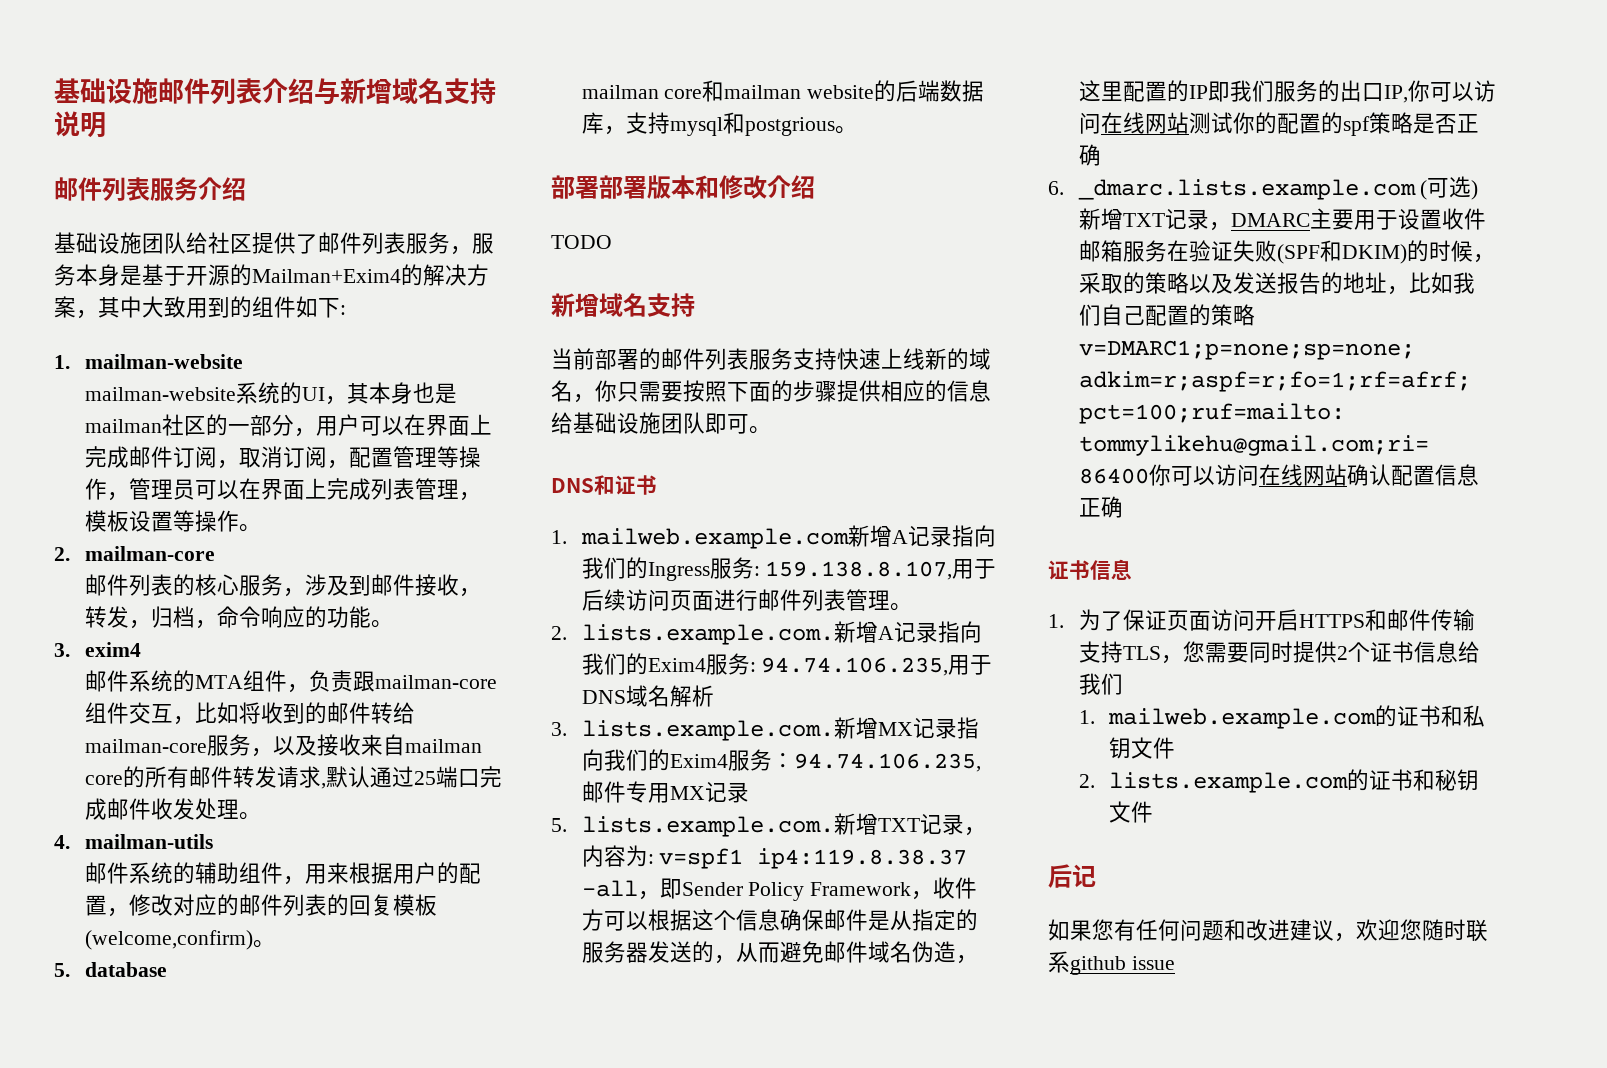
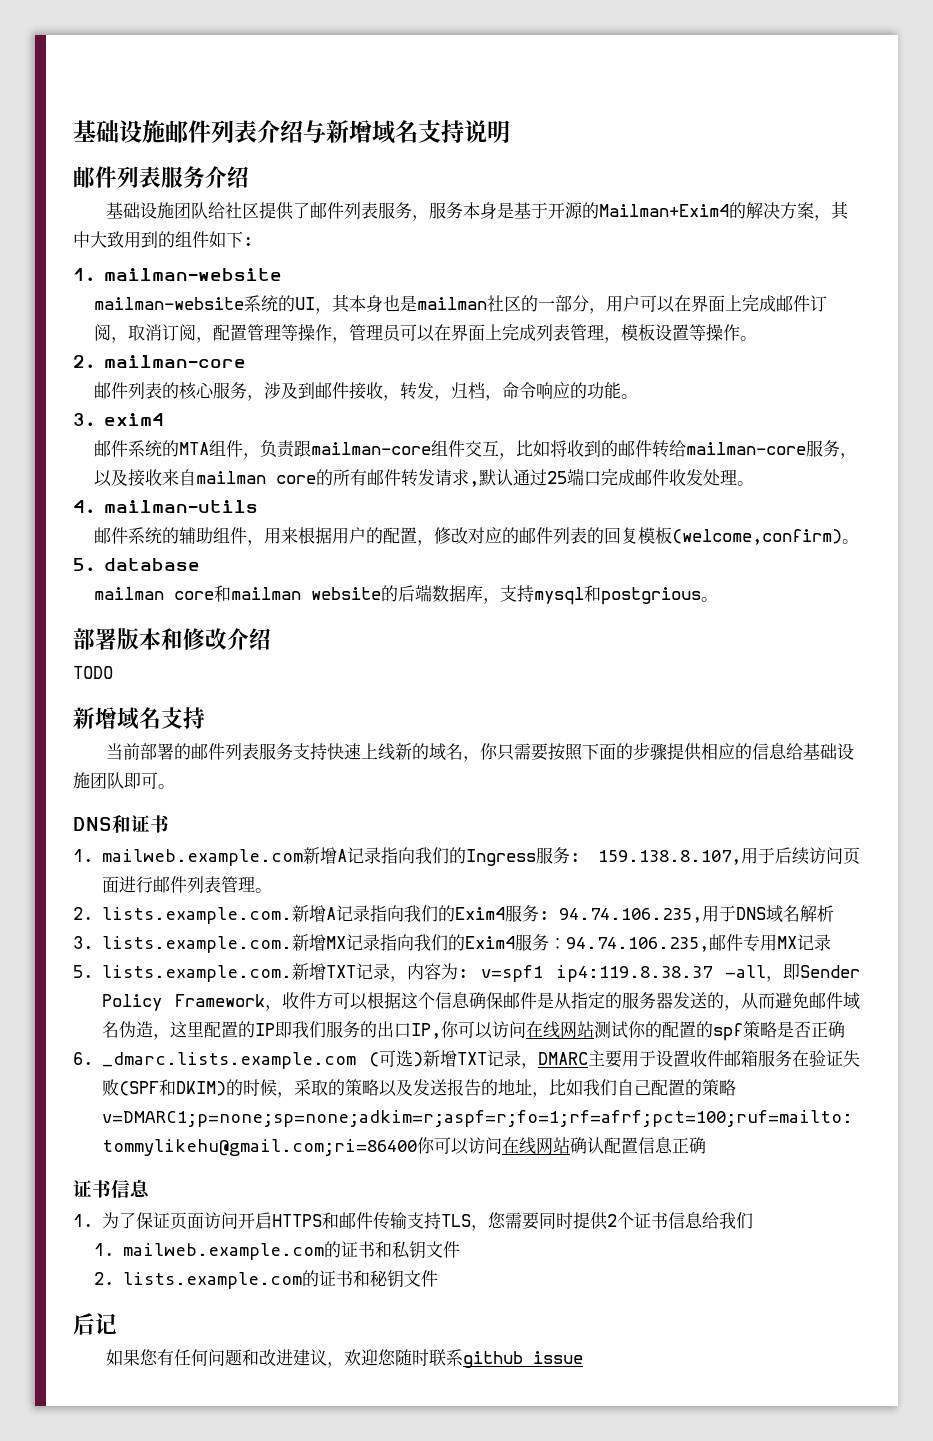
[599,175,647,199] 部署 -> (117, 639) none

